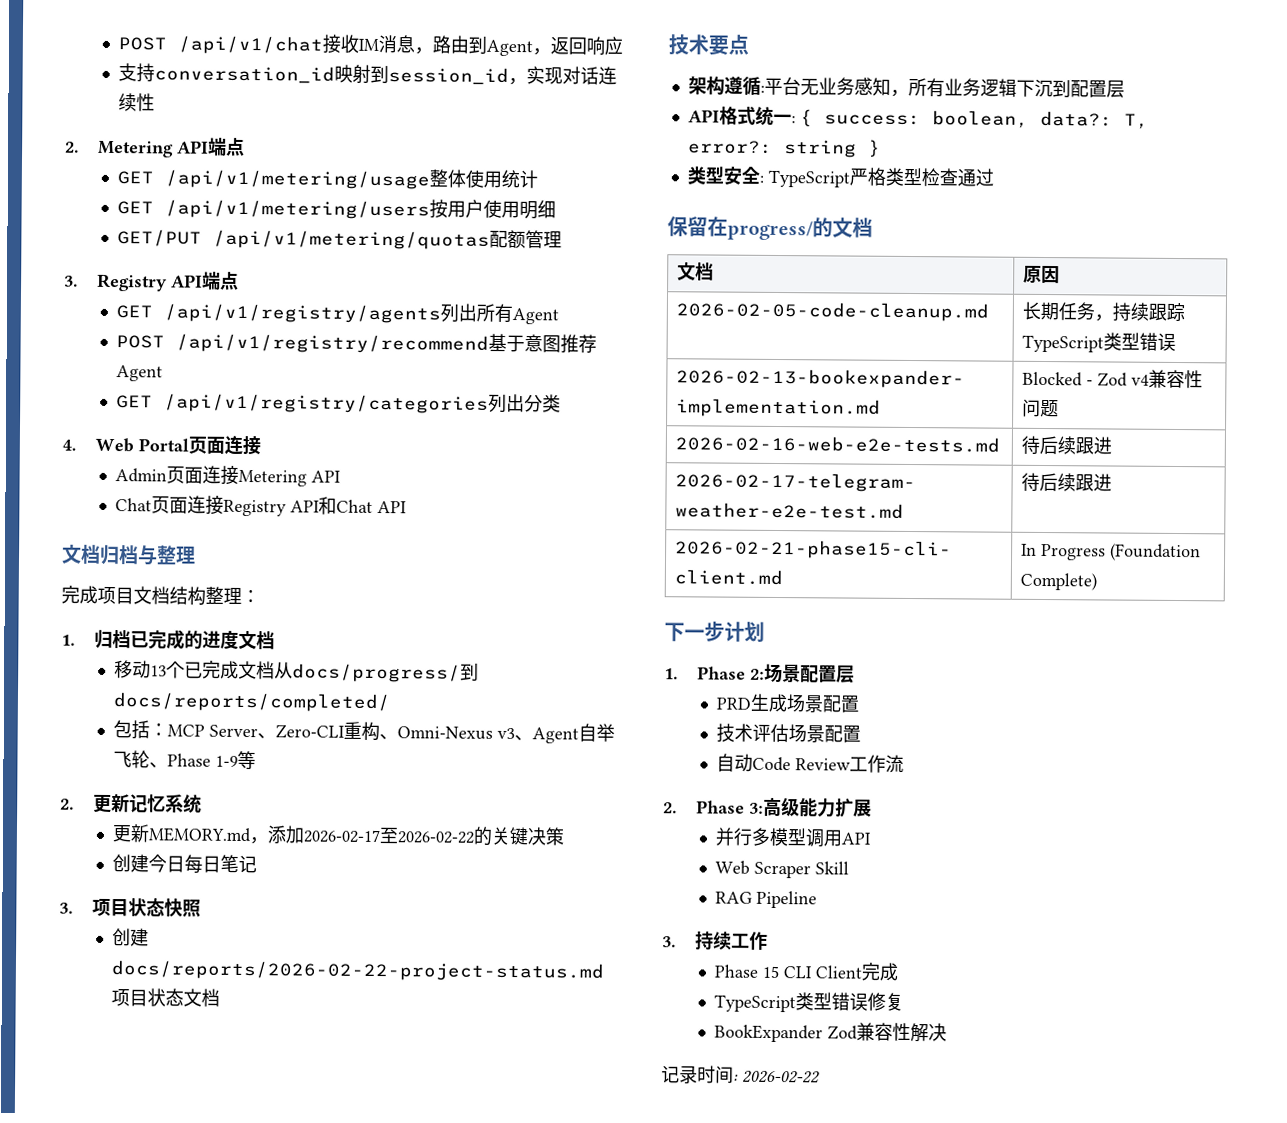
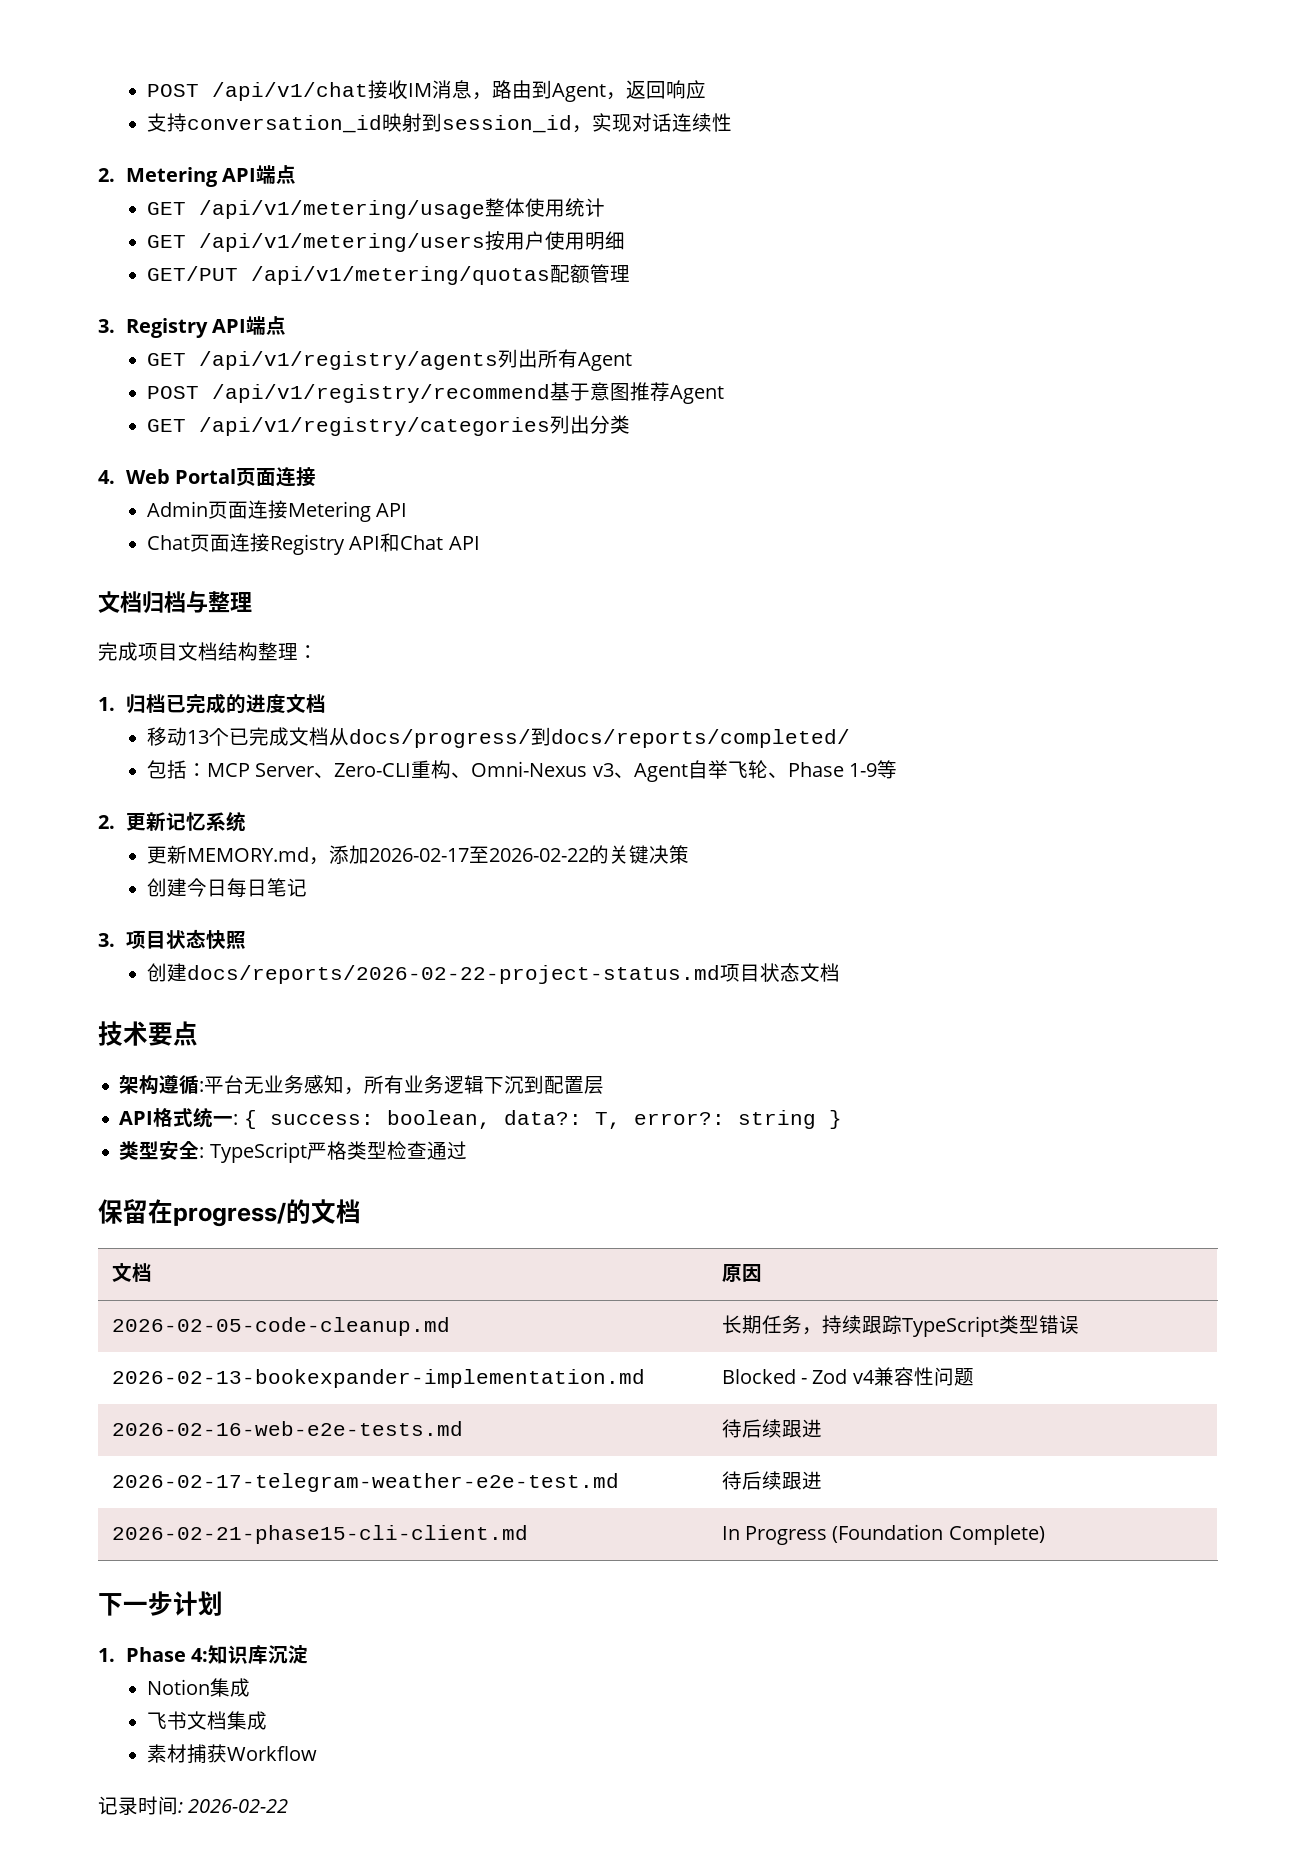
[750,663,856,684] [715,693,859,713] [715,723,861,743] [715,753,904,773] [663,797,873,818] [714,827,871,848] [714,860,849,879] [714,890,817,909] [662,931,769,950] [713,962,898,981] [713,992,904,1013] [713,1022,947,1043] 2:场景配置层 // PRD生成场景配置 // 技术评估场景配置 // 自动Code Review工作流 // 2. Phase 3:高级能力扩展 // 并行多模型调用API // Web Scraper Skill // RAG Pipeline // 3.持续工作 // Phase 15 CLI Client完成 // TypeScript类型错误修复 // BookExpander Zod兼容性解决 -> [190,1645,308,1664] [146,1678,250,1697] [146,1711,267,1730] [146,1744,317,1764] 4:知识库沉淀 // Notion集成 // 飞书文档集成 // 素材捕获Workflow

